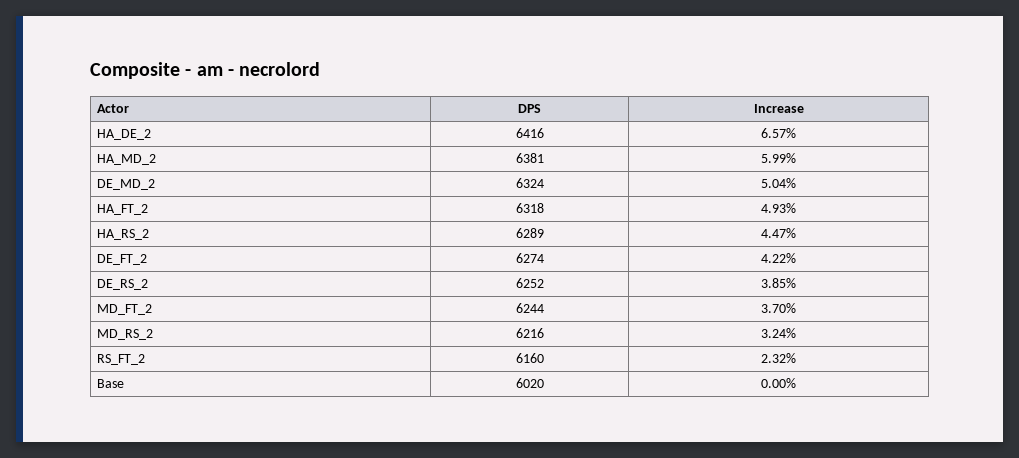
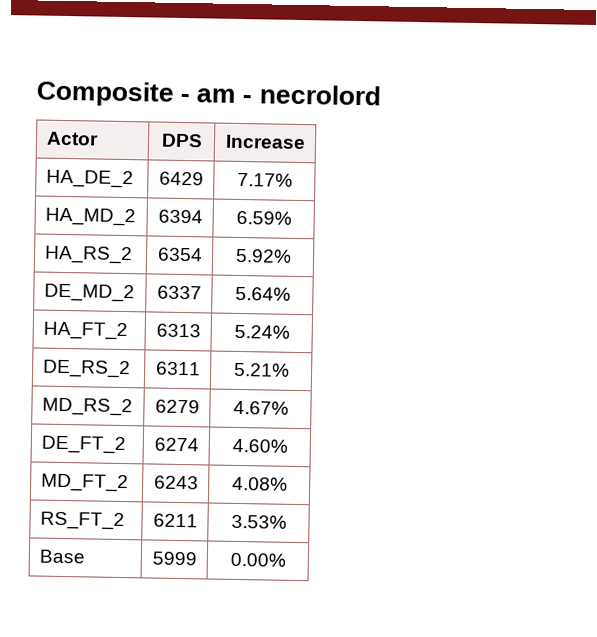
[515,128,544,138] [761,128,796,138] 6416 | 6.57% -> [158,171,204,186] [236,172,293,187] 6429 | 7.17%
[515,153,544,163] [761,153,796,163] 6381 | 5.99% -> [157,209,203,224] [235,210,292,225] [43,245,133,265] [156,247,203,262] [234,248,292,263] 6394 | 6.59% // HA_RS_2 | 6354 | 5.92%
[515,178,544,188] [761,178,796,188] 6324 | 5.04% -> [156,285,202,300] [234,286,291,301] 6337 | 5.64%
[515,203,544,213] [761,203,796,213] [97,229,150,240] [515,228,544,238] [761,228,796,238] [97,254,148,265] [515,253,544,263] [761,253,796,263] [97,279,149,290] [515,278,544,288] [761,278,796,288] [97,304,153,315] [515,303,544,313] [761,303,796,313] [97,329,154,340] [515,328,544,338] [761,328,796,338] 6318 | 4.93% // HA_RS_2 | 6289 | 4.47% // DE_FT_2 | 6274 | 4.22% // DE_RS_2 | 6252 | 3.85% // MD_FT_2 | 6244 | 3.70% // MD_RS_2 | 6216 | 3.24% -> [155,323,201,338] [233,324,290,339] [41,359,131,379] [155,361,201,376] [233,362,290,377] [41,397,133,417] [154,399,200,414] [232,400,289,415] [40,435,126,455] [153,437,199,452] [231,438,288,453] [40,473,129,493] [153,475,199,490] [231,476,288,491] 6313 | 5.24% // DE_RS_2 | 6311 | 5.21% // MD_RS_2 | 6279 | 4.67% // DE_FT_2 | 6274 | 4.60% // MD_FT_2 | 6243 | 4.08%
[515,353,544,363] [761,353,796,363] 6160 | 2.32% -> [152,513,198,528] [230,514,287,529] 6211 | 3.53%
[515,378,544,388] 6020 -> [151,551,197,566] 5999

